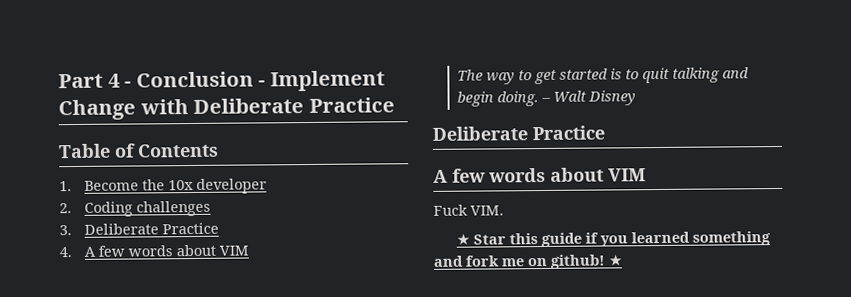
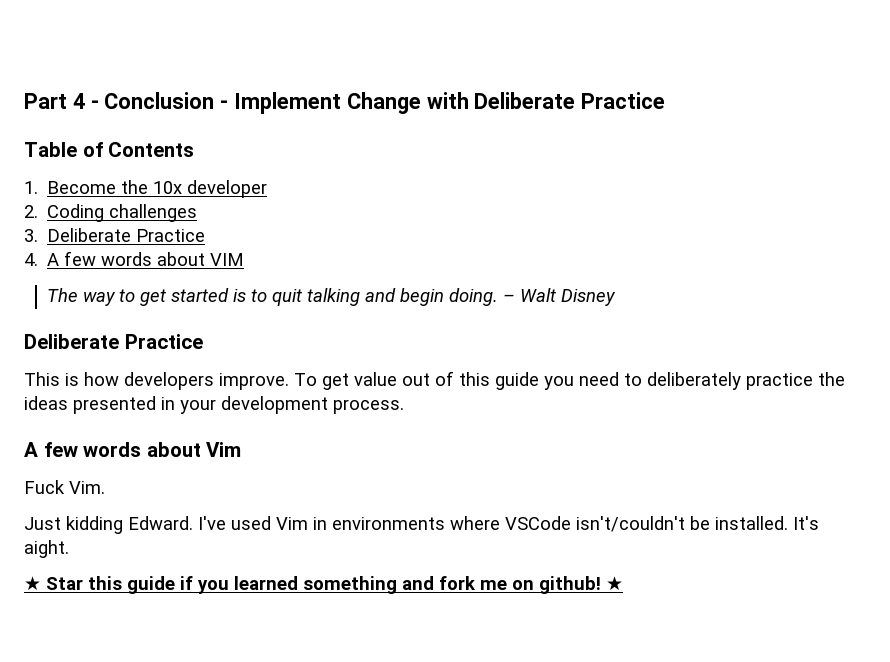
[433,167,646,183] // A few words about VIM -> [24,371,845,390] [24,396,404,414] [24,442,242,457] // This is how developers improve. To get value out of this guide you need to deliberately practice the ideas presented in your development process. // A few words about Vim
[470,205,504,216] VIM. -> [69,481,105,494] [24,516,819,534] [24,540,69,558] Vim. // Just kidding Edward. I've used Vim in environments where VSCode isn't/couldn't be installed. It's aight.

